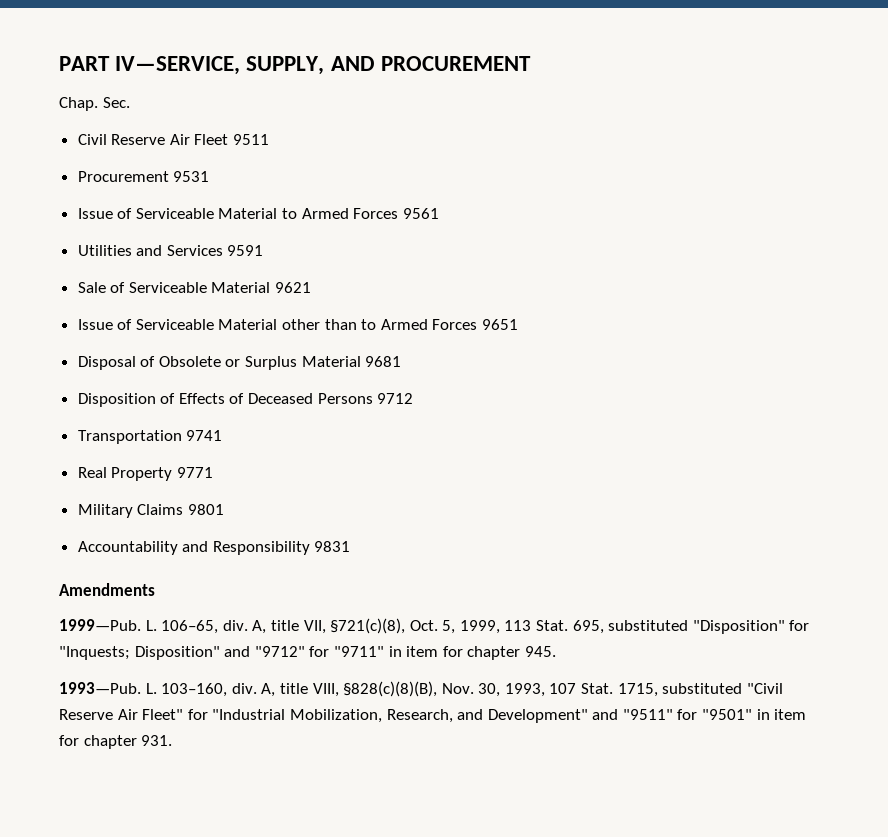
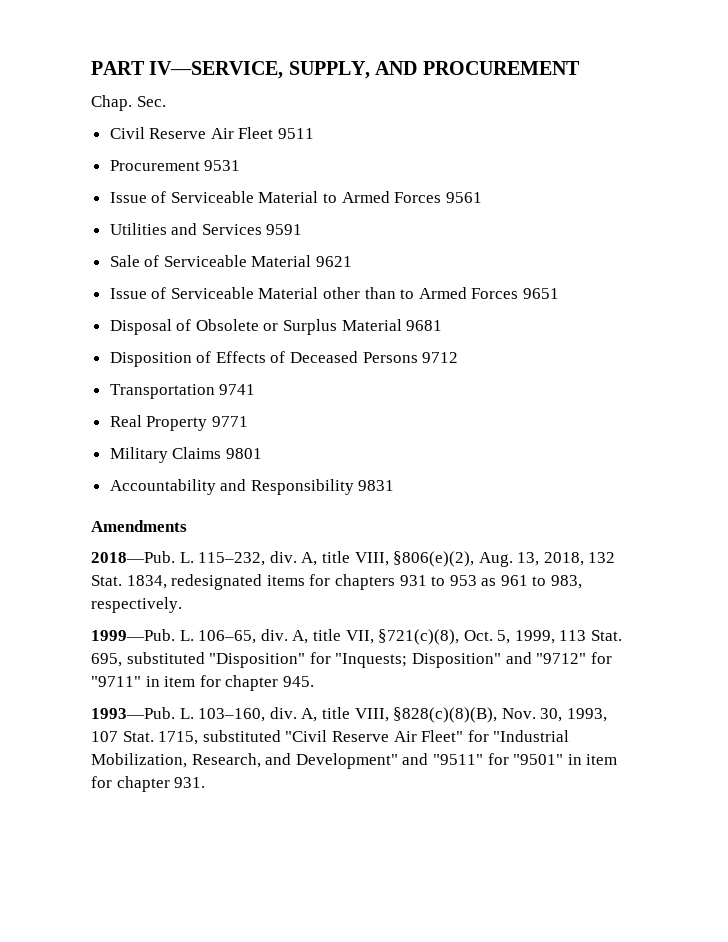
(155, 589) none -> [91,551,616,567] [91,574,583,590] [91,597,182,613] // 2018—Pub. L. 115–232, div. A, title VIII, §806(e)(2), Aug. 13, 2018, 132 Stat. 1834, redesignated items for chapters 931 to 953 as 961 to 983, respectively.

